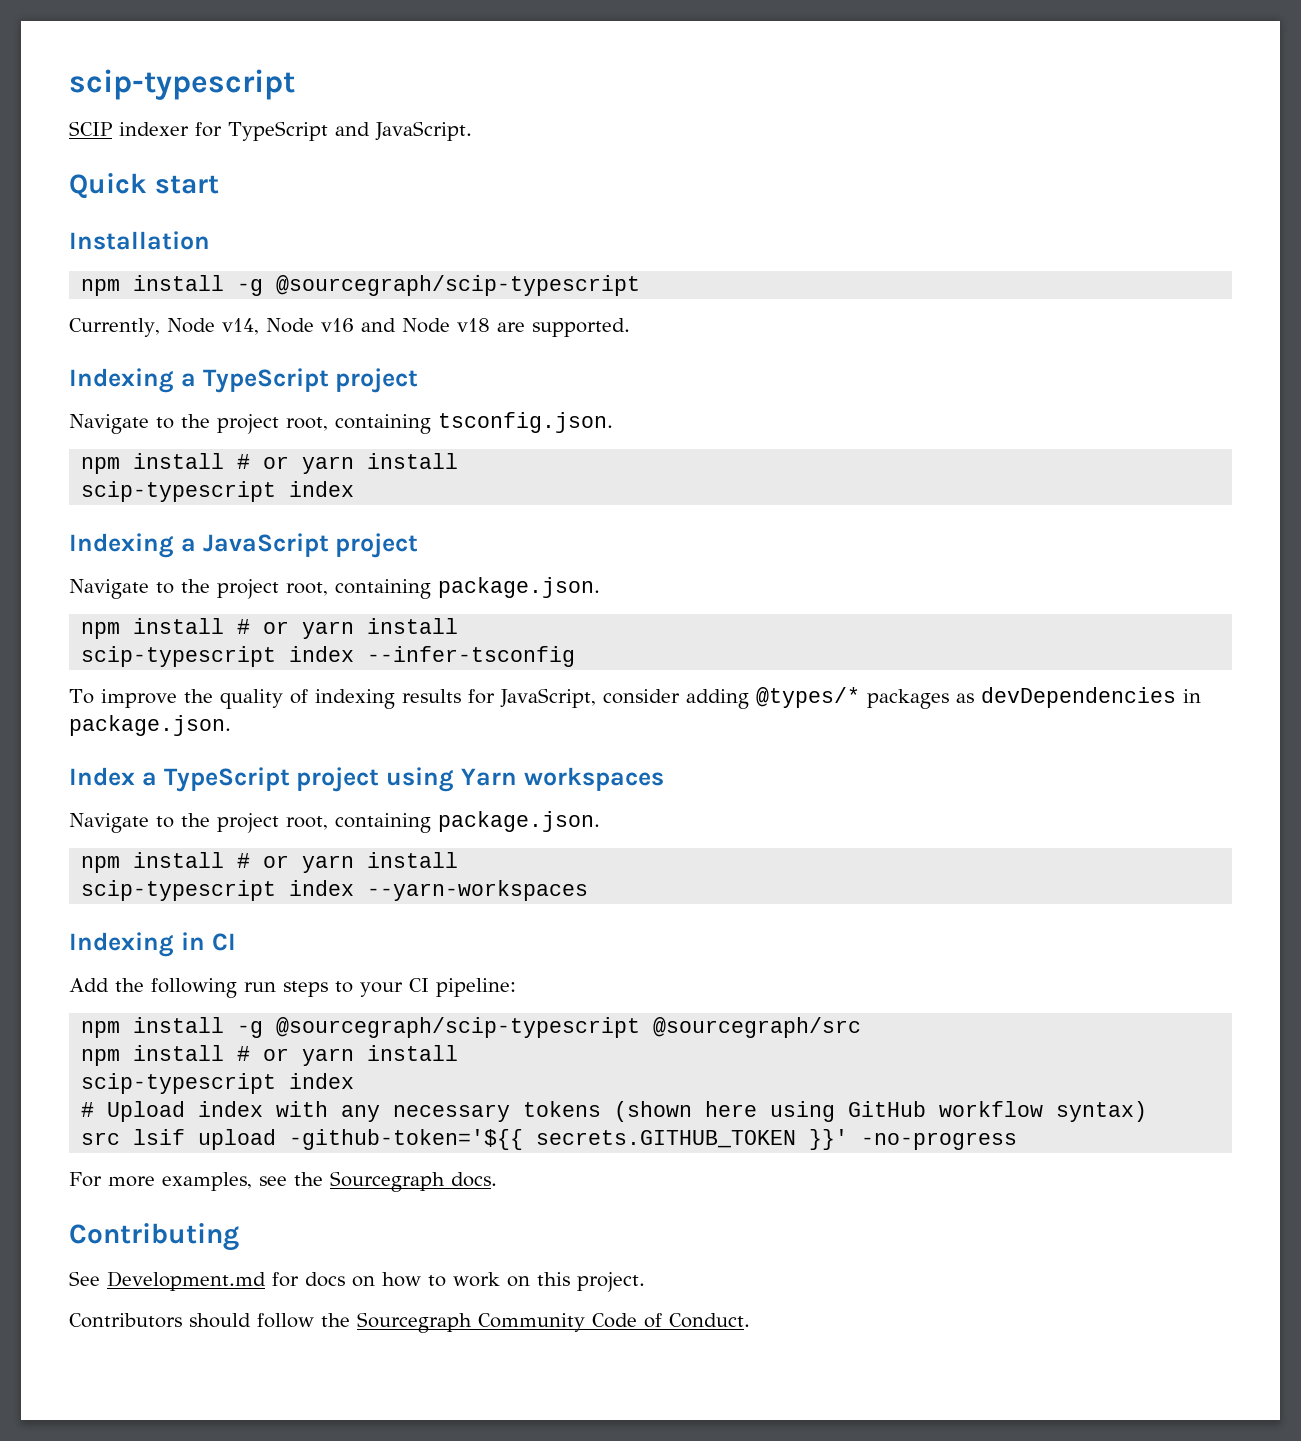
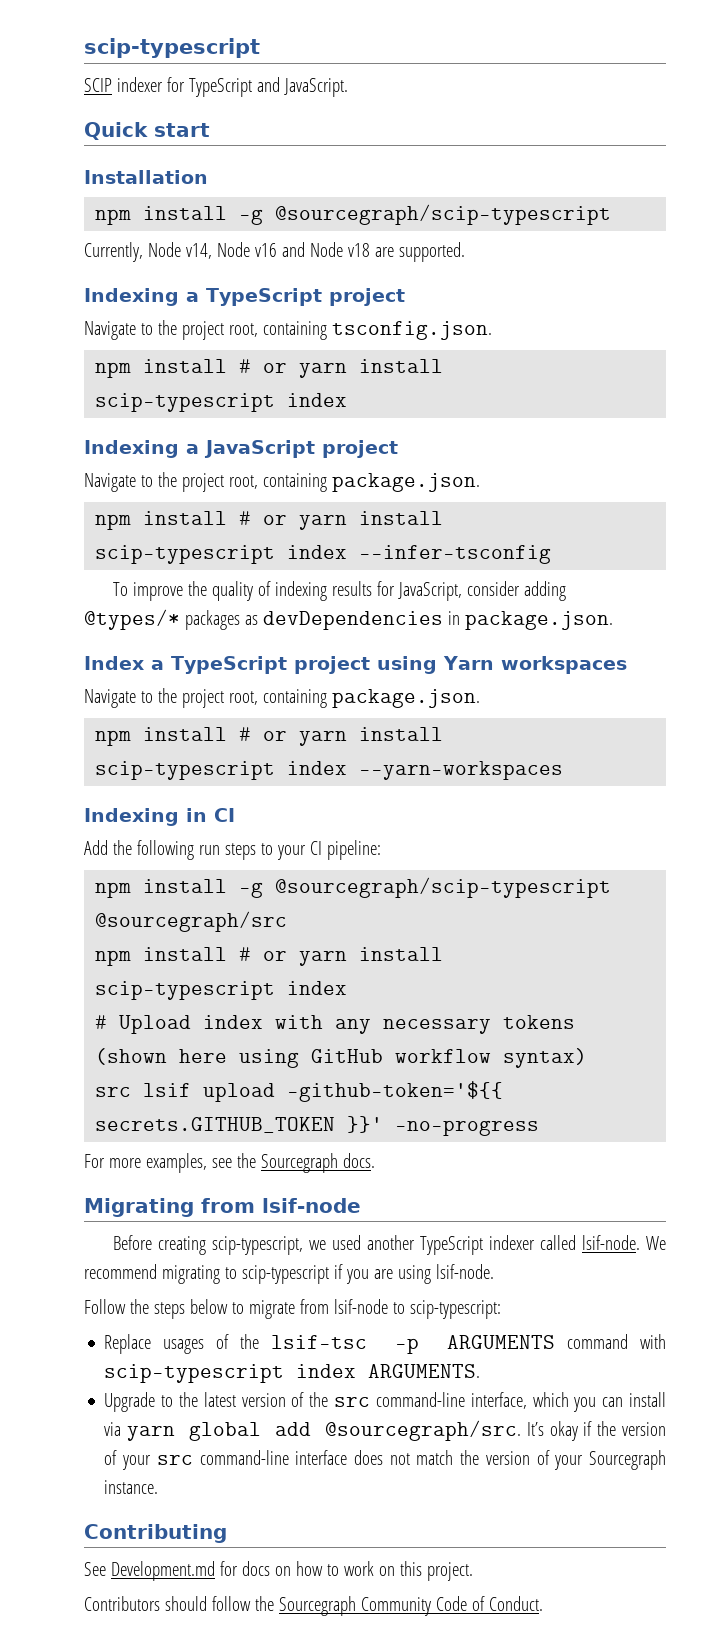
(497, 1179) none -> [84,1198,361,1217] [113,1235,666,1255] [84,1264,494,1284] [84,1299,501,1319] [104,1334,666,1354] [104,1364,481,1383] [104,1392,667,1412] [104,1420,666,1441] [104,1450,666,1470] [104,1480,159,1494] // Migrating from lsif-node // Before creating scip-typescript, we used another TypeScript indexer called lsif-node. We recommend migrating to scip-typescript if you are using lsif-node. // Follow the steps below to migrate from lsif-node to scip-typescript: // Replace usages of the lsif-tsc -p ARGUMENTS command with scip-typescript index ARGUMENTS. // Upgrade to the latest version of the src command-line interface, which you can install via yarn global add @sourcegraph/src. It’s okay if the version of your src command-line interface does not match the version of your Sourcegraph instance.

